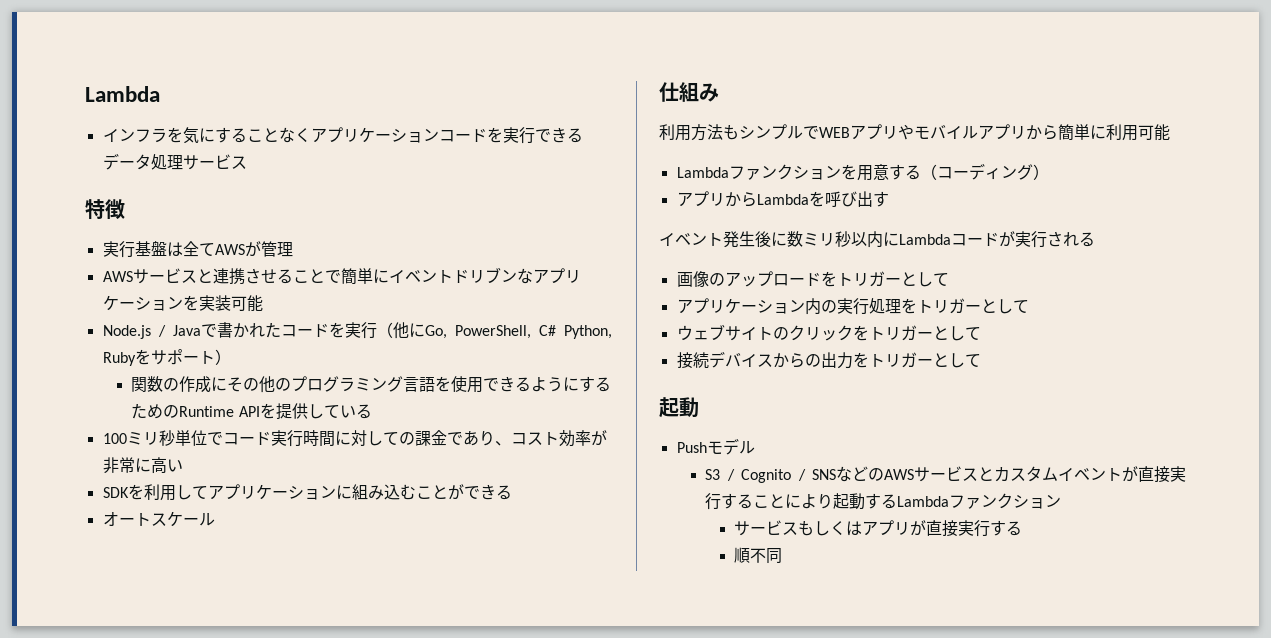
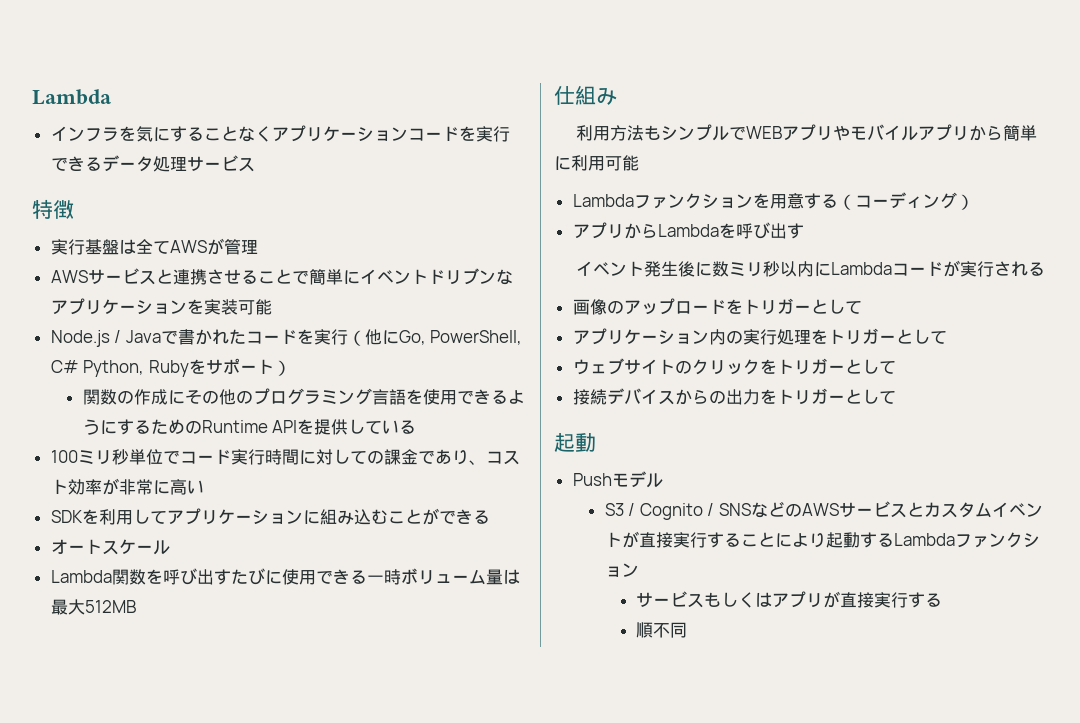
(215, 519) none -> [50,568,520,585] [50,599,136,615] // Lambda関数を呼び出すたびに使用できる一時ボリューム量は最大512MB

